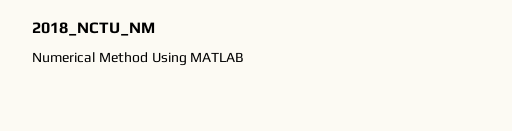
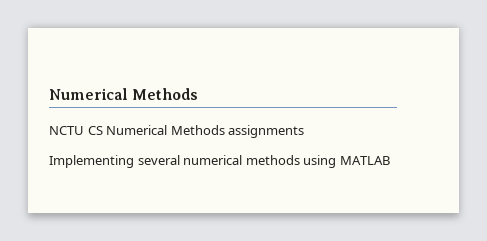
[32,22,155,36] [32,52,187,66] 2018_NCTU_NM // Numerical Method Using -> [49,88,199,100] [49,125,305,138] [49,155,337,168] Numerical Methods // NCTU CS Numerical Methods assignments // Implementing several numerical methods using

